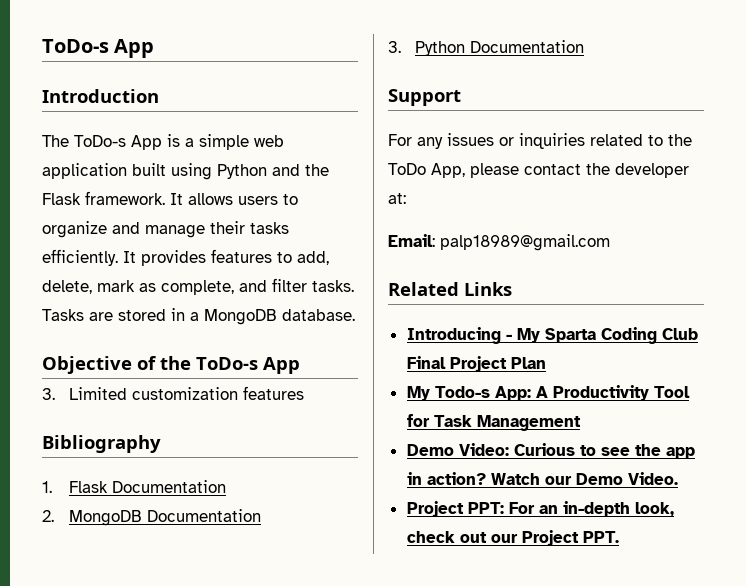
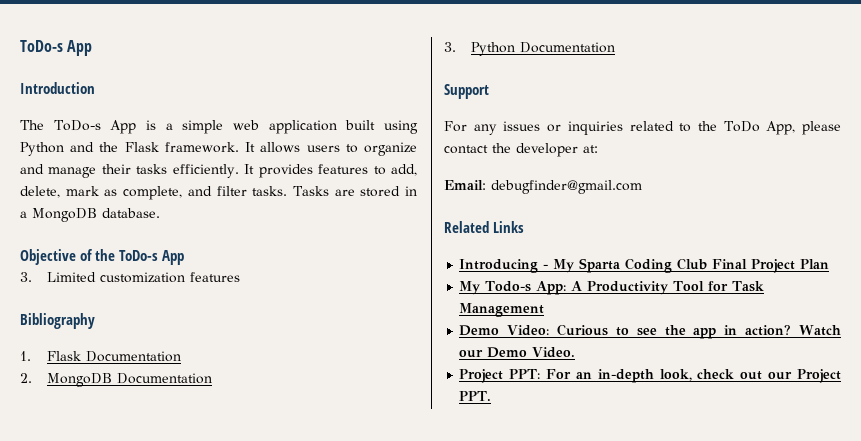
[440,234,610,251] palp18989@gmail.com -> [491,180,642,194] debugfinder@gmail.com

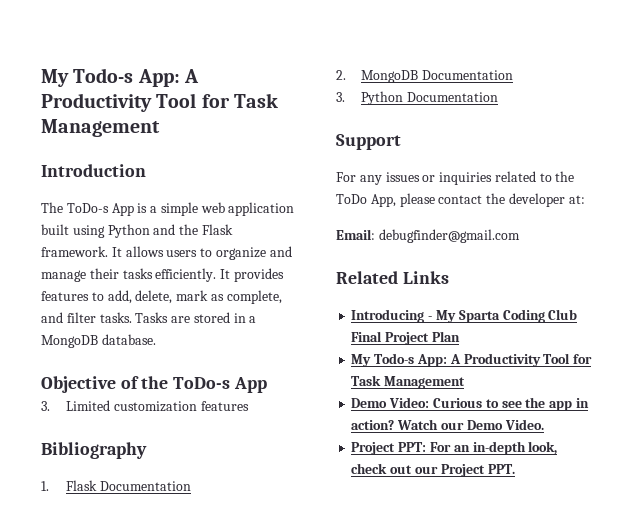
[20,40,93,56] ToDo-s App -> [41,68,199,87] [41,93,278,112] [41,119,160,137] My Todo-s App: A Productivity Tool for Task Management

